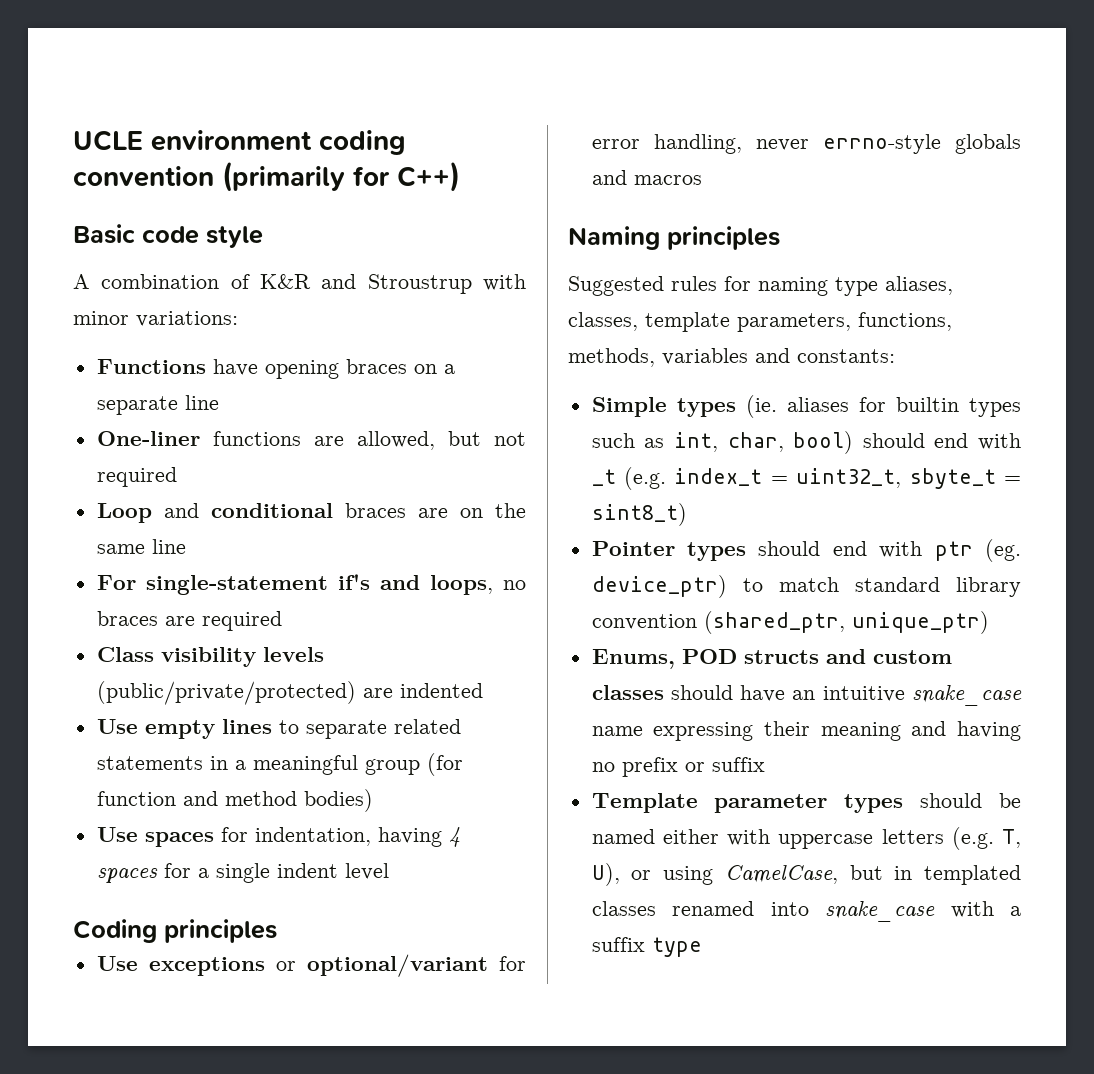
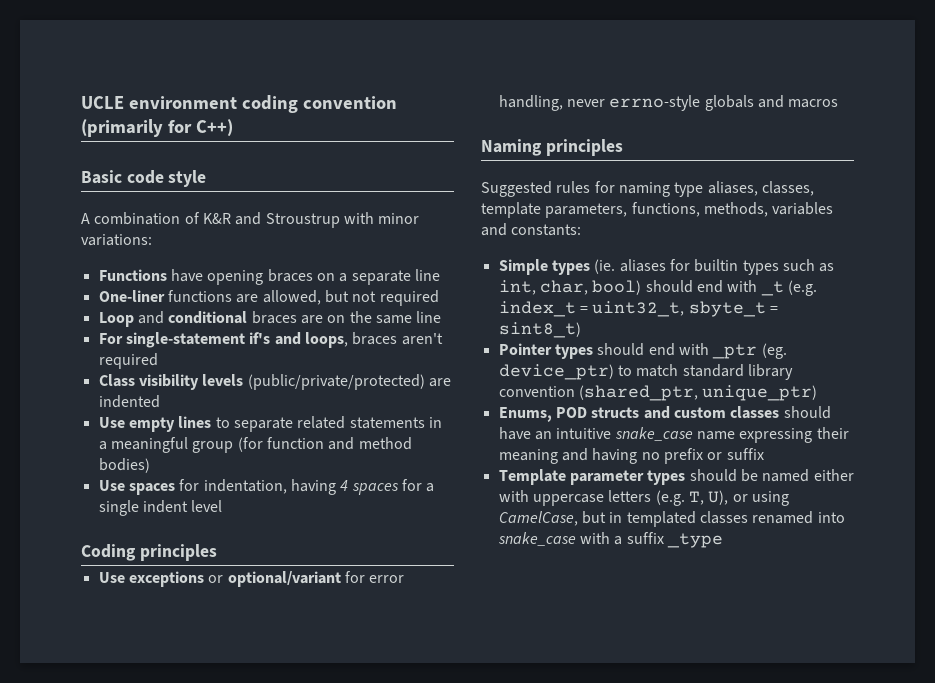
[503,580,526,590] [96,611,195,626] no braces are -> [352,332,443,345] braces aren't
[934,541,973,561] ptr -> [712,344,758,359] _ptr
[651,937,702,957] type -> [666,533,723,548] _type

